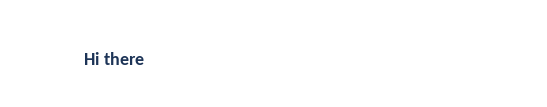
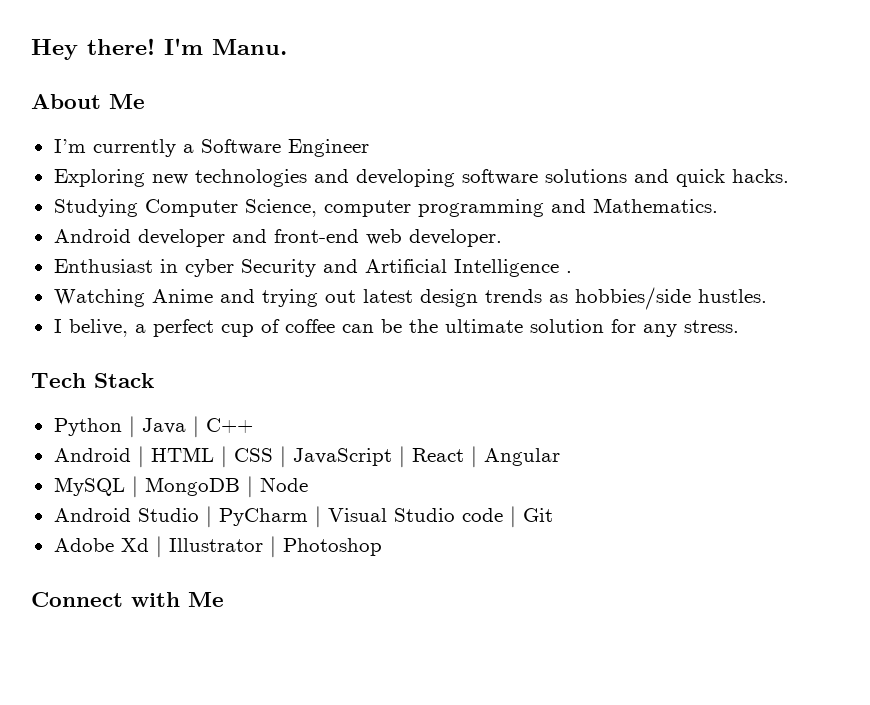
[84,52,144,65] Hi there -> [31,38,287,60] [31,94,145,109] [53,139,369,157] [53,169,789,187] [53,198,718,217] [53,229,502,247] [53,259,572,277] [53,287,767,310] [53,319,739,337] [31,373,154,388] [53,416,253,438] [53,446,560,468] [53,476,308,498] [53,506,553,528] [53,536,382,558] [31,592,224,607] Hey there! I'm Manu. // About Me // I’m currently a Software Engineer // Exploring new technologies and developing software solutions and quick hacks. // Studying Computer Science, computer programming and Mathematics. // Android developer and front-end web developer. // Enthusiast in cyber Security and Artificial Intelligence . // Watching Anime and trying out latest design trends as hobbies/side hustles. // I belive, a perfect cup of coffee can be the ultimate solution for any stress. // Tech Stack // Python | Java | C++ // Android | HTML | CSS | JavaScript | React | Angular // MySQL | MongoDB | Node // Android Studio | PyCharm | Visual Studio code | Git // Adobe Xd | Illustrator | Photoshop // Connect with Me

